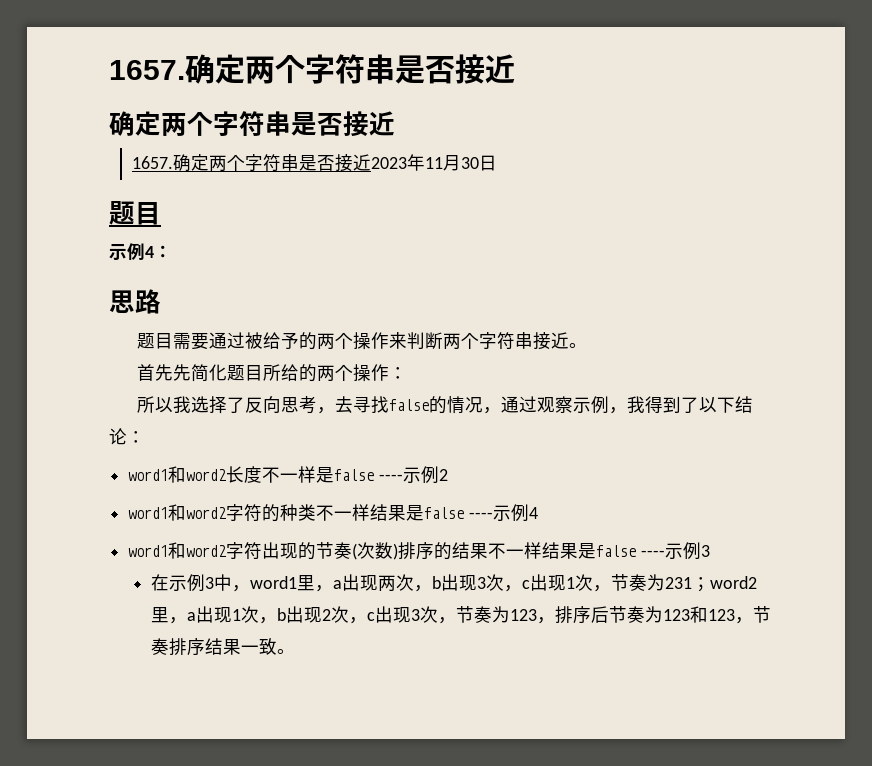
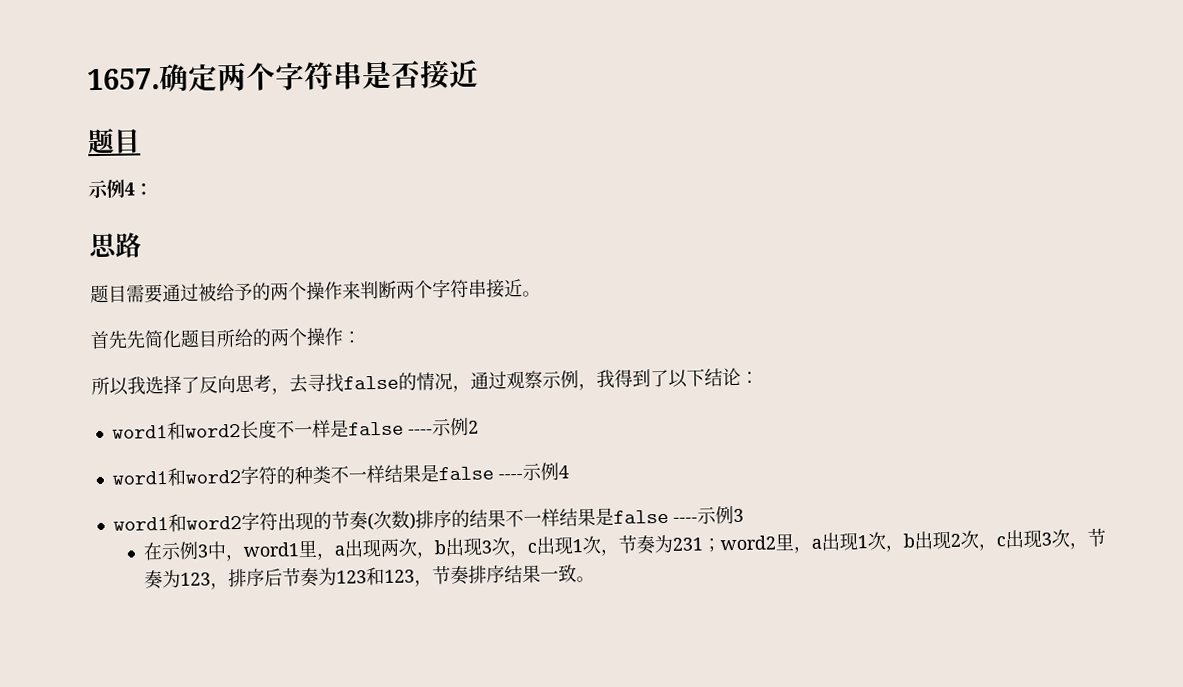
[109,54,515,84] [109,111,395,137] [131,154,497,172] 1657.确定两个字符串是否接近 // 确定两个字符串是否接近 // 1657.确定两个字符串是否接近2023年11月30日 -> [87,59,479,93] 1657.确定两个字符串是否接近

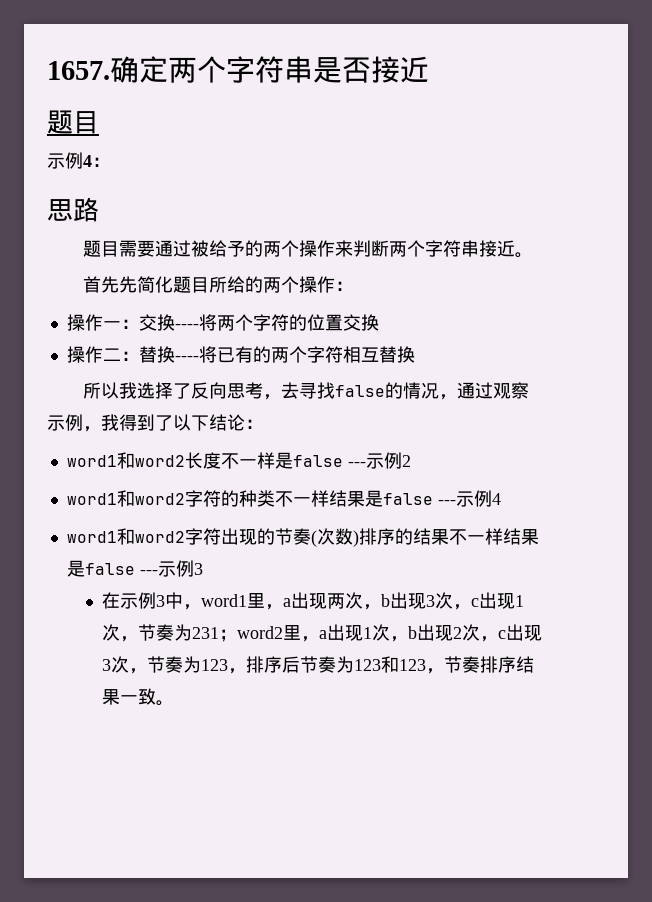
(361, 337) none -> [66,314,379,331] [66,346,415,363] // 操作一：交换----将两个字符的位置交换 // 操作二：替换----将已有的两个字符相互替换
[407,429,433,435] ---- -> [347,462,366,467] ---
[497,473,523,480] ---- -> [437,500,456,505] ---
[672,517,698,523] ---- -> [139,570,158,575] ---

